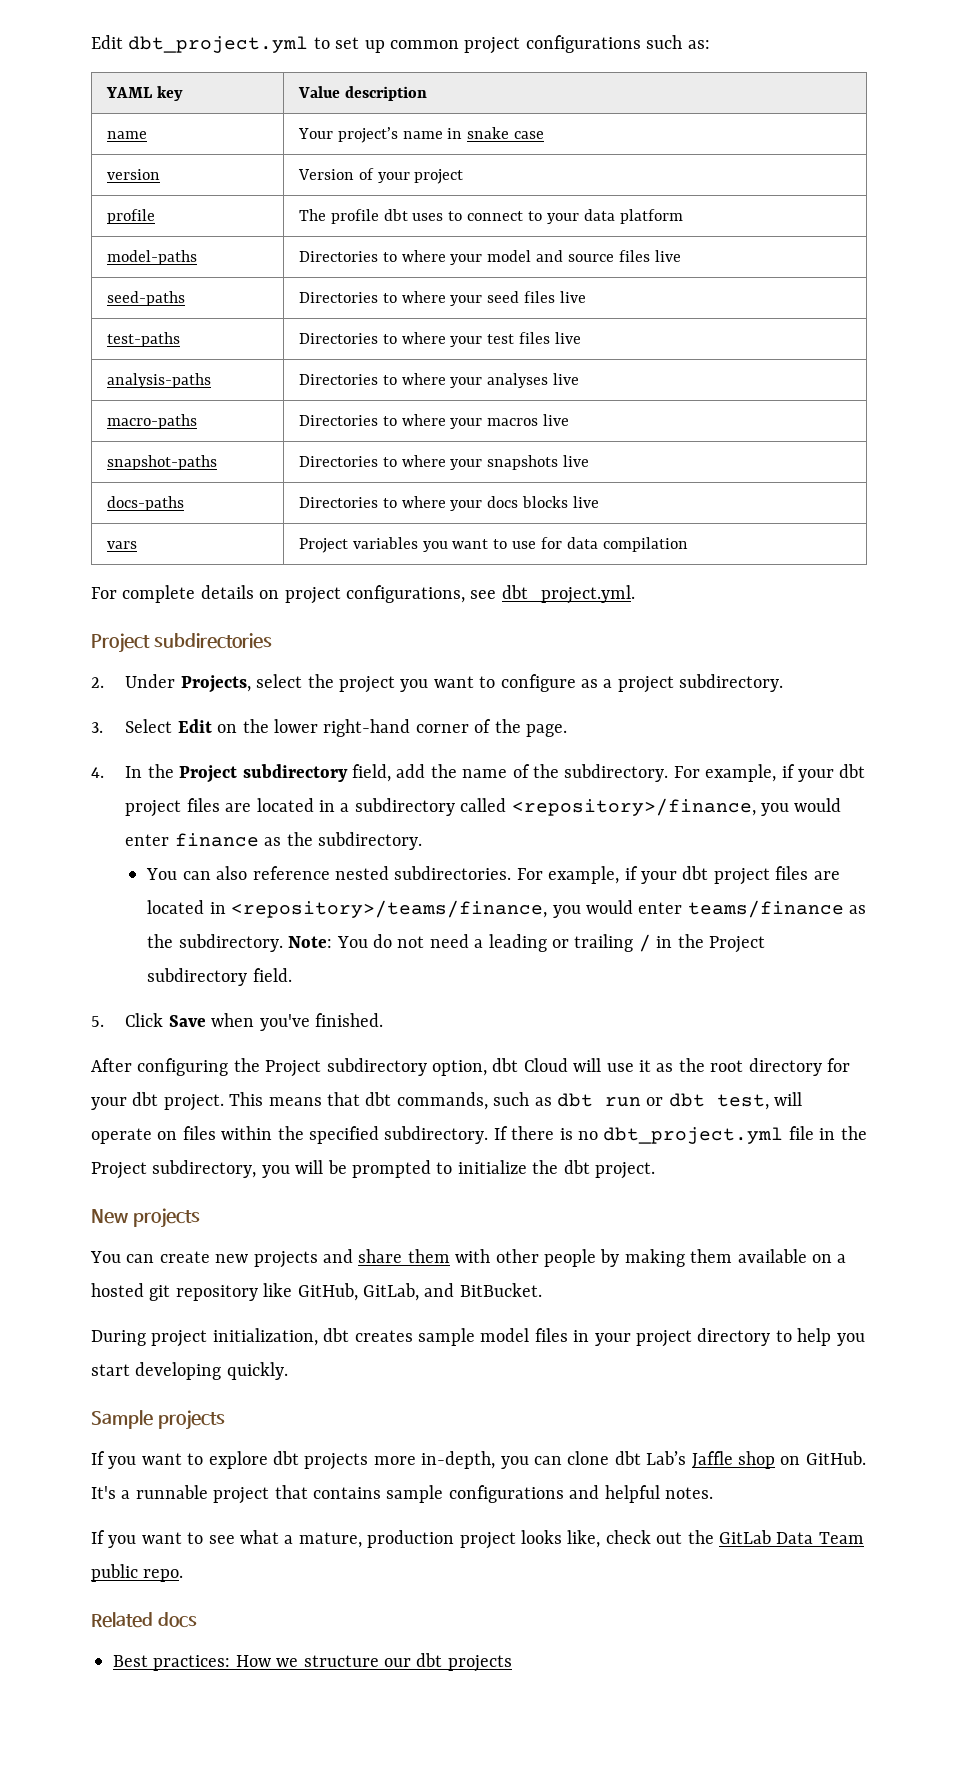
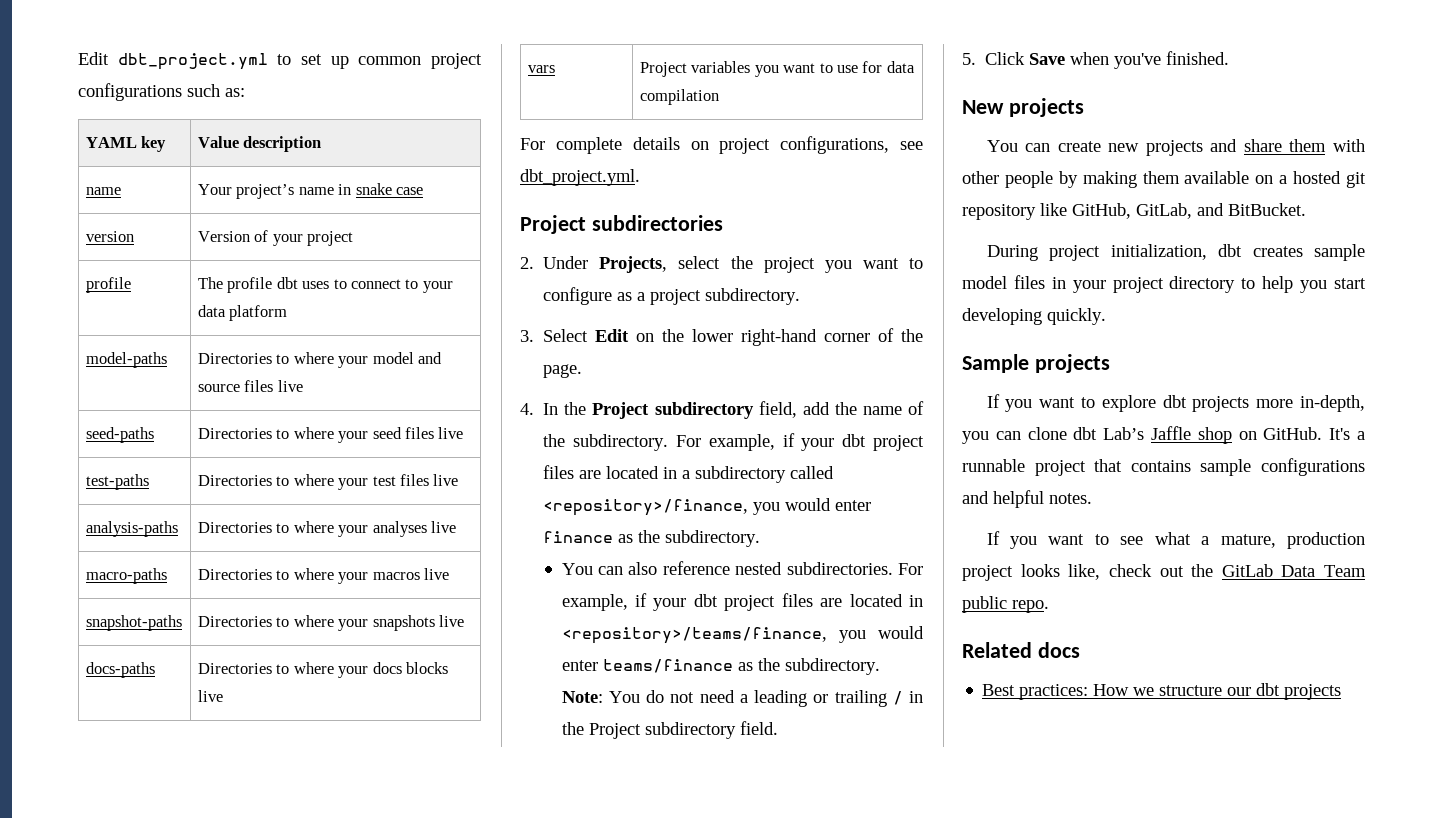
[91,1058,850,1077] [91,1092,803,1111] [91,1126,867,1144] [91,1160,655,1179] // After configuring the Project subdirectory option, dbt Cloud will use it as the root directory for your dbt project. This means that dbt commands, such as dbt run or dbt test, will operate on files within the specified subdirectory. If there is no dbt_project.yml file in the Project subdirectory, you will be prompted to initialize the dbt project. -> (1230, 58) none

